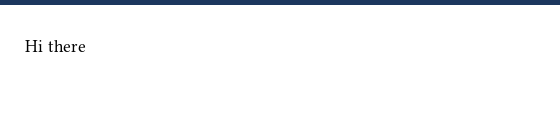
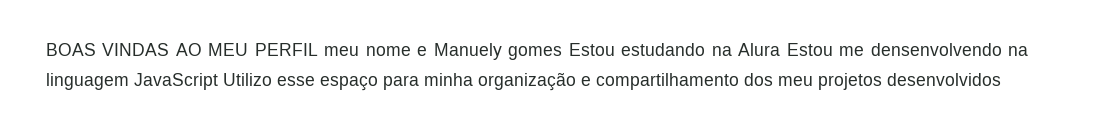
[25,40,86,52] Hi there -> [46,43,1029,60] [46,72,1001,91] BOAS VINDAS AO MEU PERFIL meu nome e Manuely gomes Estou estudando na Alura Estou me densenvolvendo na linguagem JavaScript Utilizo esse espaço para minha organização e compartilhamento dos meu projetos desenvolvidos

